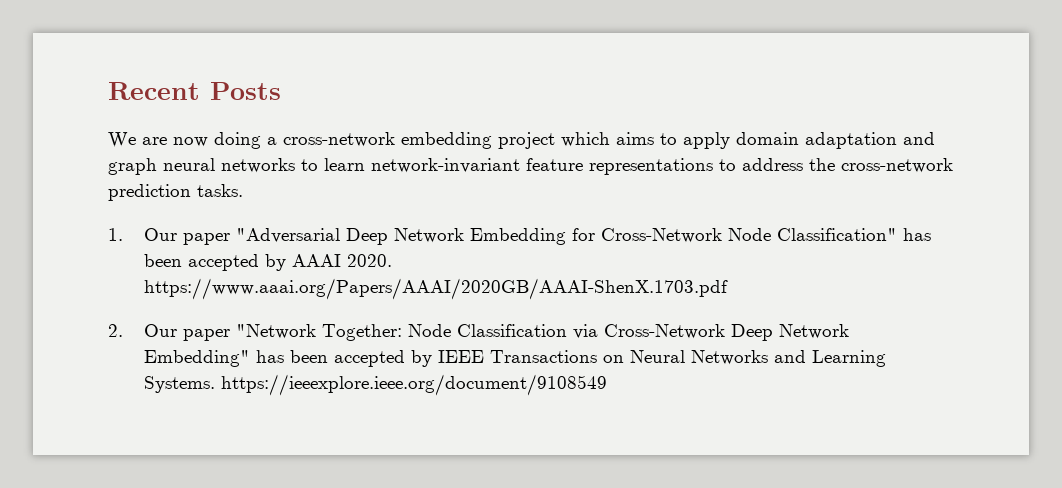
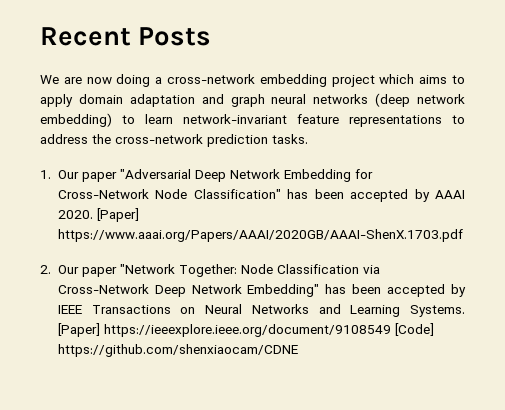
(295, 165) none -> [375,93,465,107] [40,113,112,127] (deep network embedding)
(392, 260) none -> [96,208,139,222] [Paper]
[220,374,607,396] https://ieeexplore.ieee.org/document/9108549 -> [57,323,434,337] [57,344,298,357] [Paper] https://ieeexplore.ieee.org/document/9108549 [Code] https://github.com/shenxiaocam/CDNE

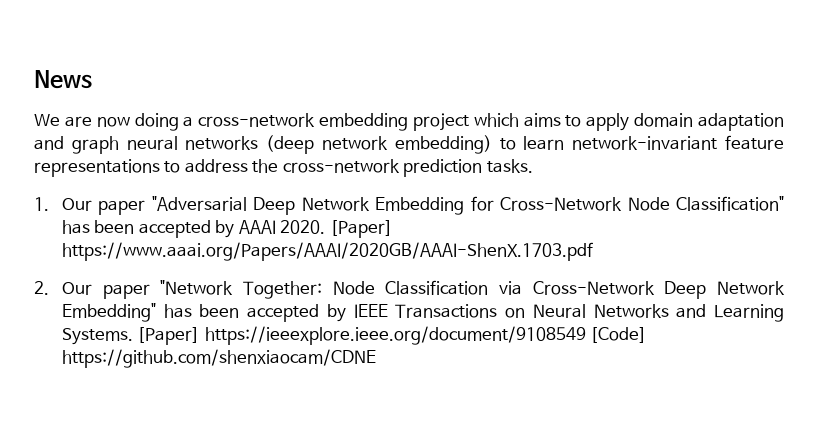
[40,27,212,46] Recent Posts -> [34,70,92,89] News

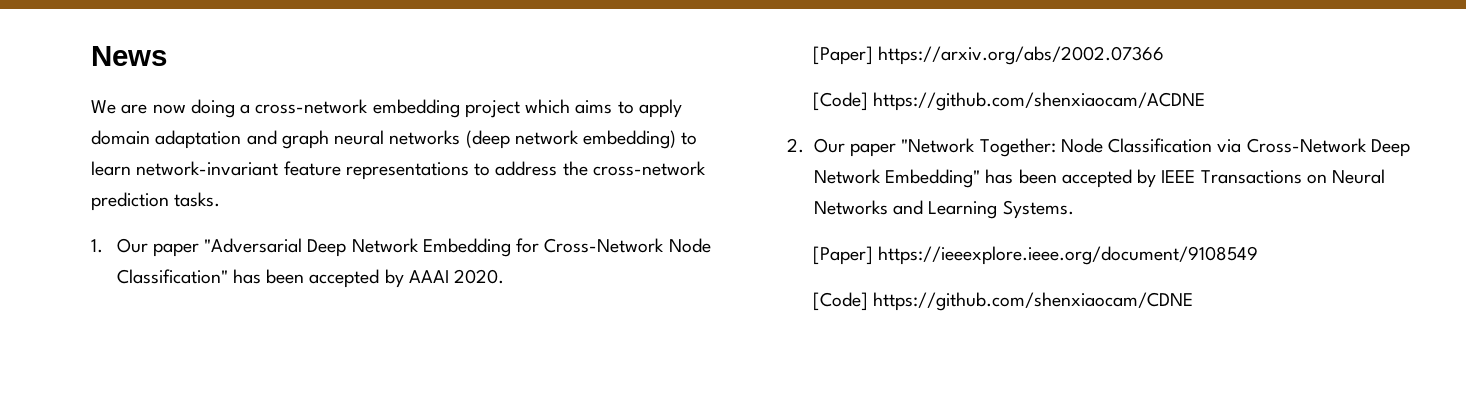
[329,220,393,238] [61,242,593,261] [Paper] https://www.aaai.org/Papers/AAAI/2020GB/AAAI-ShenX.1703.pdf -> [812,46,1164,65] [812,92,1205,111] // [Paper] https://arxiv.org/abs/2002.07366 // [Code] https://github.com/shenxiaocam/ACDNE
(133, 336) none -> (1074, 209) //
(586, 335) none -> (1258, 255) //

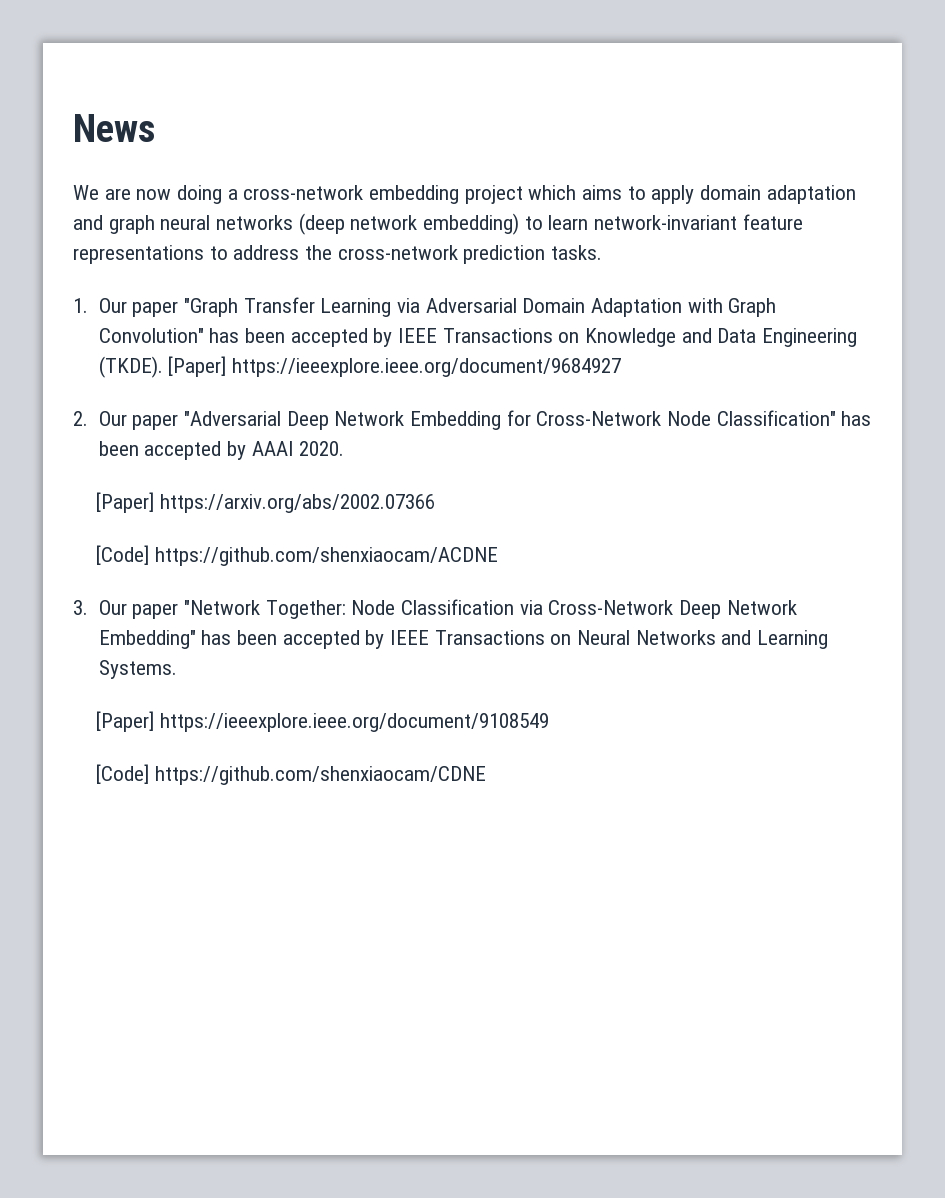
(199, 250) none -> [183,297,777,317] [98,328,857,347] [98,356,621,378] [73,411,179,430] "Graph Transfer Learning via Adversarial Domain Adaptation with Graph Convolution" has been accepted by IEEE Transactions on Knowledge and Data Engineering (TKDE). [Paper] https://ieeexplore.ieee.org/document/9684927 // 2. Our paper
[787,138,804,153] 2. -> [73,600,88,615] 3.

